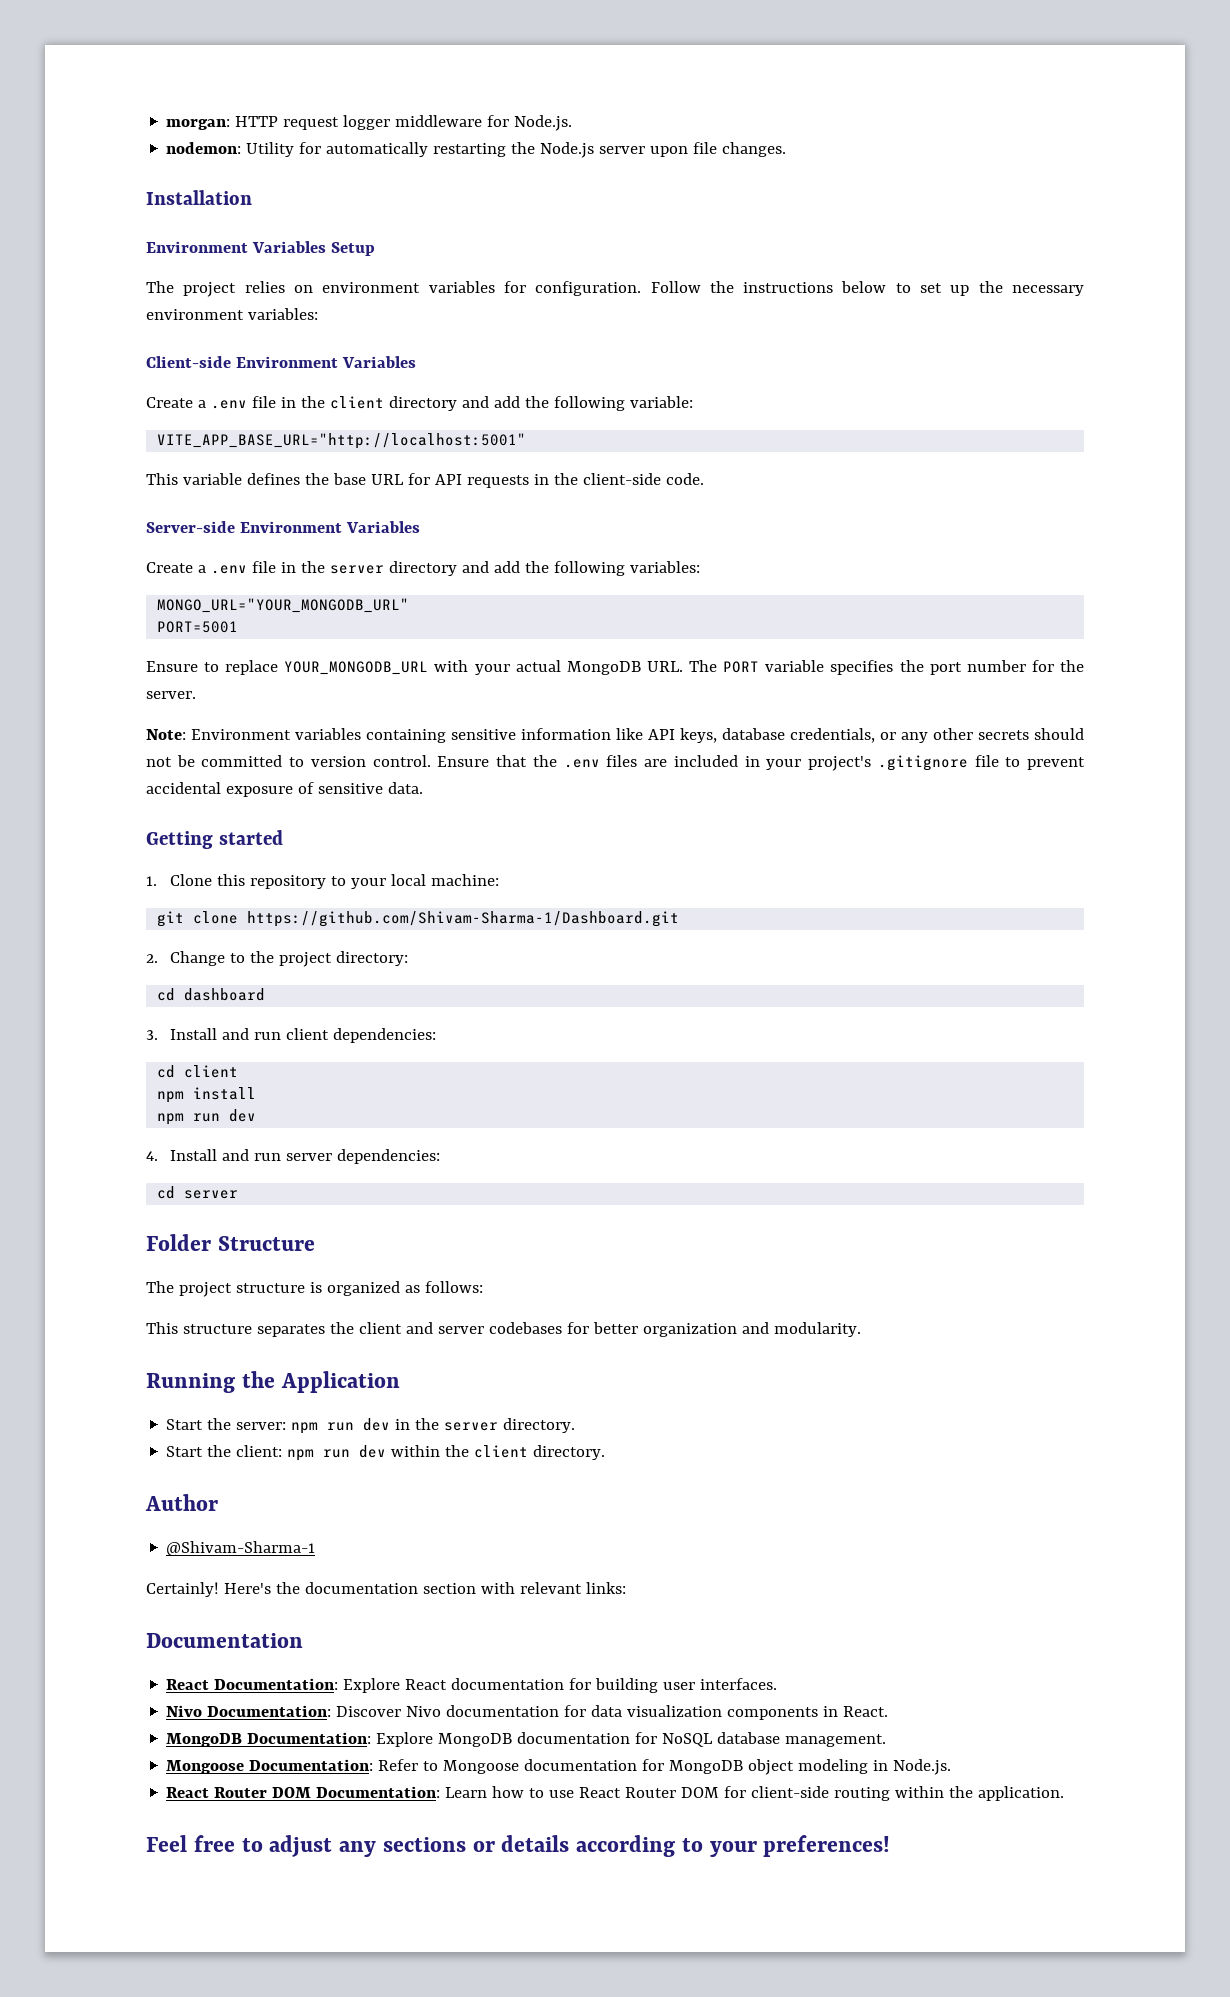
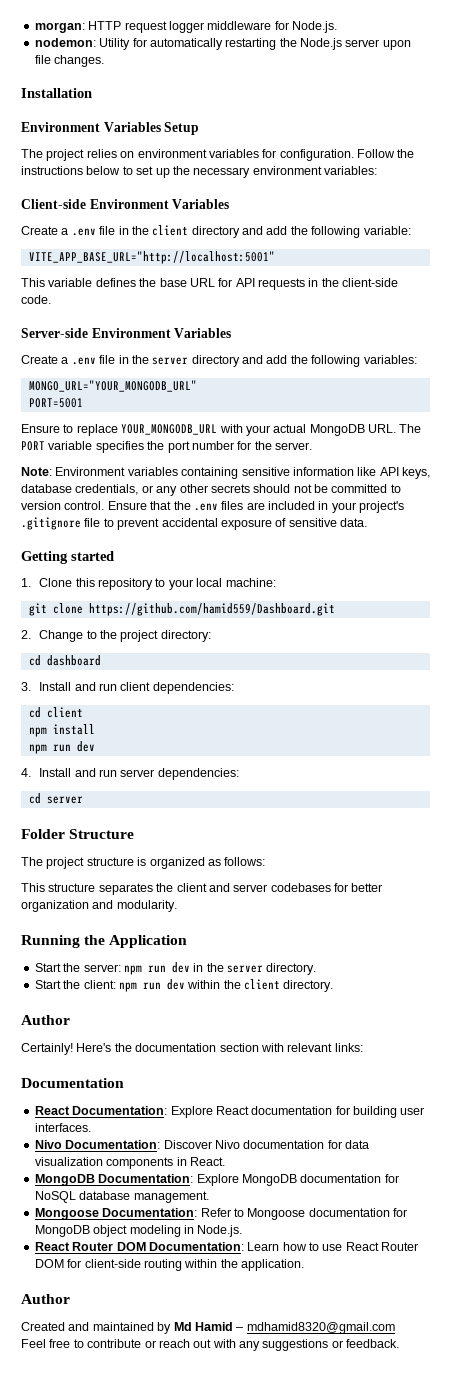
[247,911,680,927] https://github.com/Shivam-Sharma-1/Dashboard.git -> [88,603,335,616] https://github.com/hamid559/Dashboard.git
[166,1541,316,1556] // @Shivam-Sharma-1 -> (70, 1020) none
[146,1835,891,1857] Feel free to adjust any sections or details according to your preferences! -> [21,1294,70,1304] [21,1322,395,1334] [21,1339,400,1351] Author // Created and maintained by Md Hamid – mdhamid8320@gmail.com // Feel free to contribute or reach out with any suggestions or feedback.

